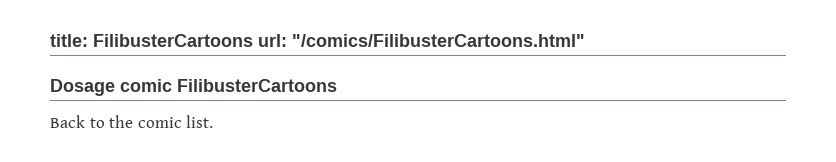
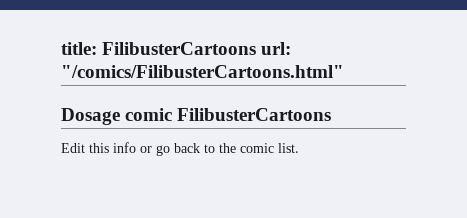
[50,115,85,128] Back -> [61,142,200,156] Edit this info or go back

